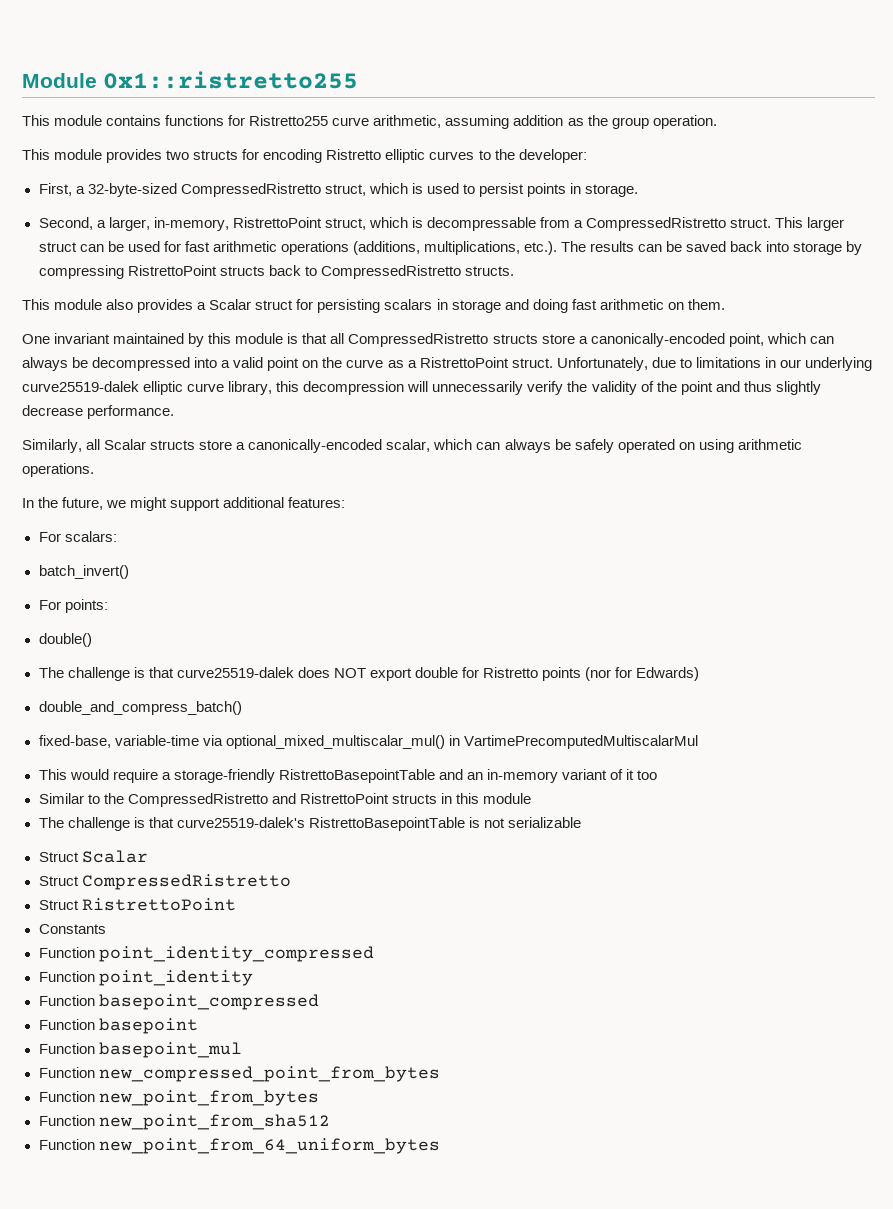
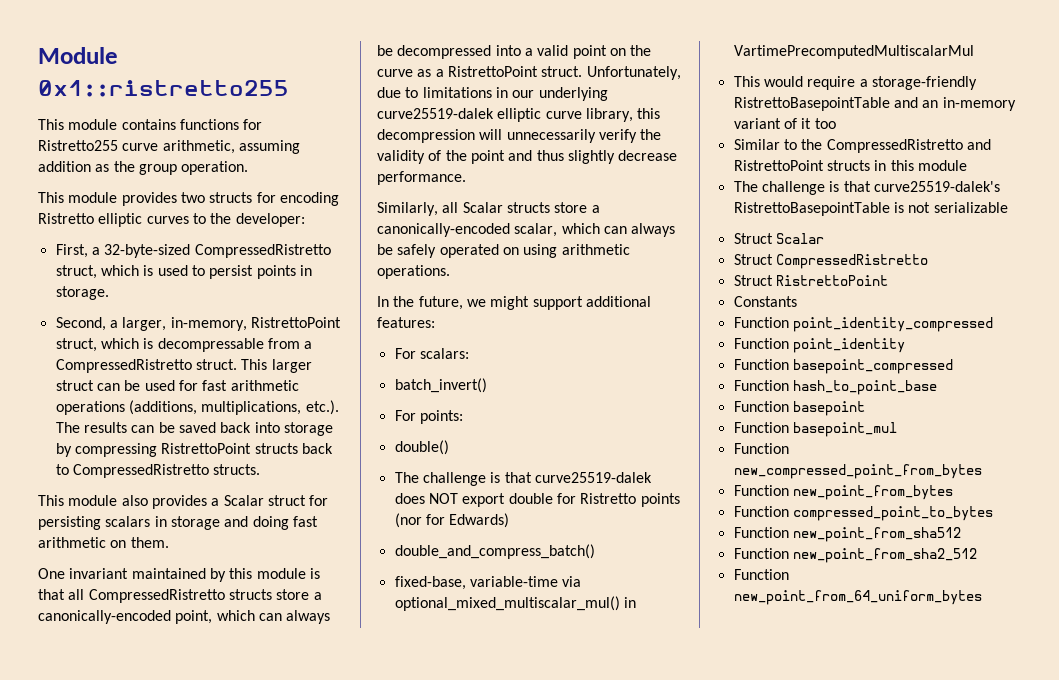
(319, 1002) none -> [733,380,937,395] // Function hash_to_point_base
(319, 1098) none -> [733,506,993,521] // Function compressed_point_to_bytes
(330, 1122) none -> [733,548,977,563] // Function new_point_from_sha2_512

